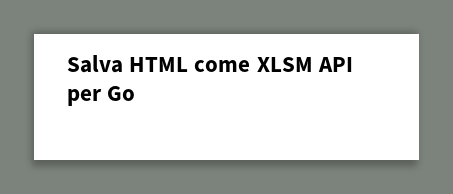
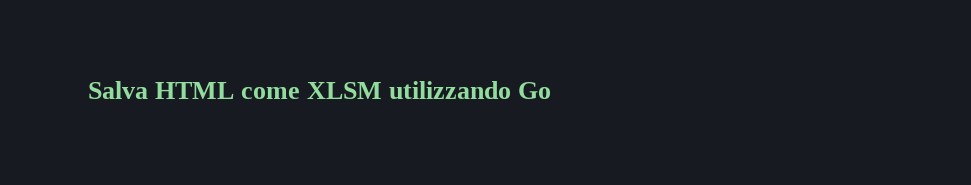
[317,57,353,72] [67,89,102,106] API per -> [389,81,512,99] utilizzando

